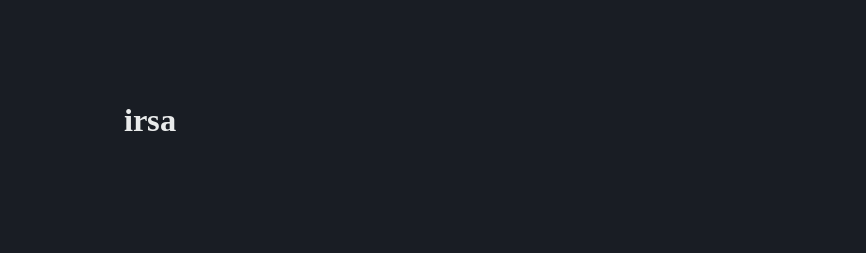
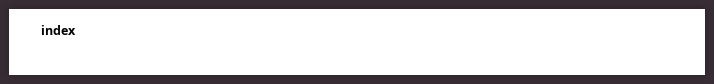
[124,109,176,131] irsa -> [41,25,76,35] index

